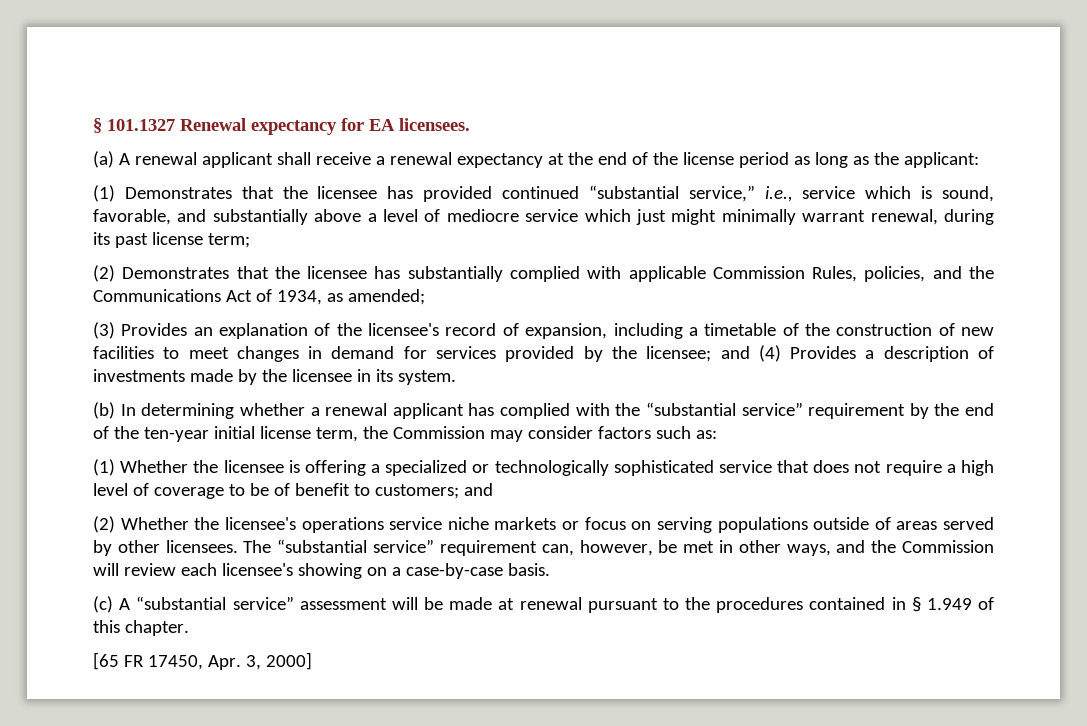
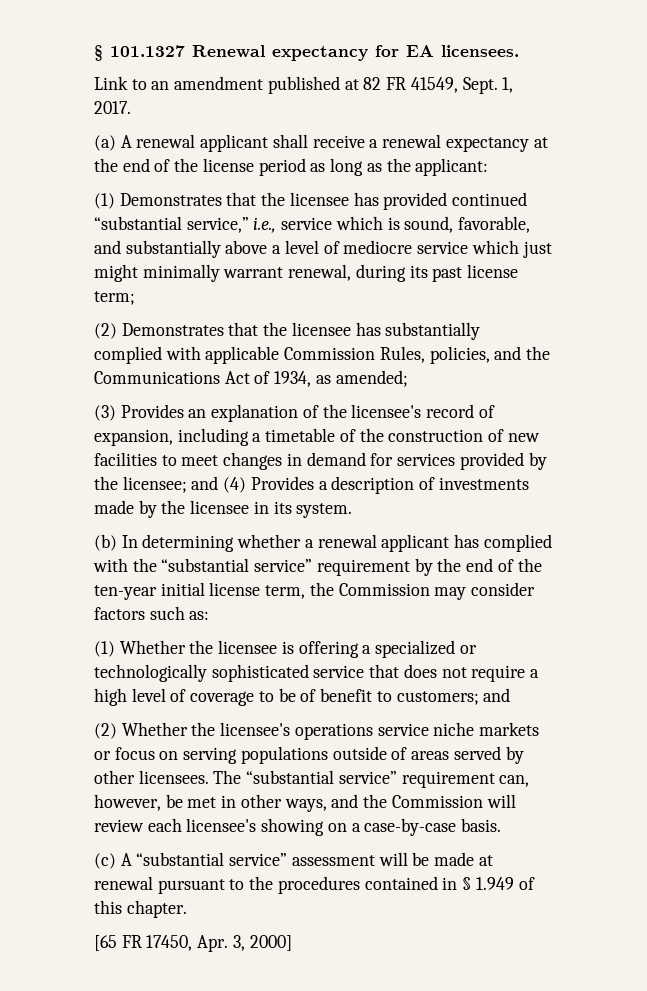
(470, 124) none -> [94,76,514,94] [94,101,131,114] // Link to an amendment published at 82 FR 41549, Sept. 1, 2017.

